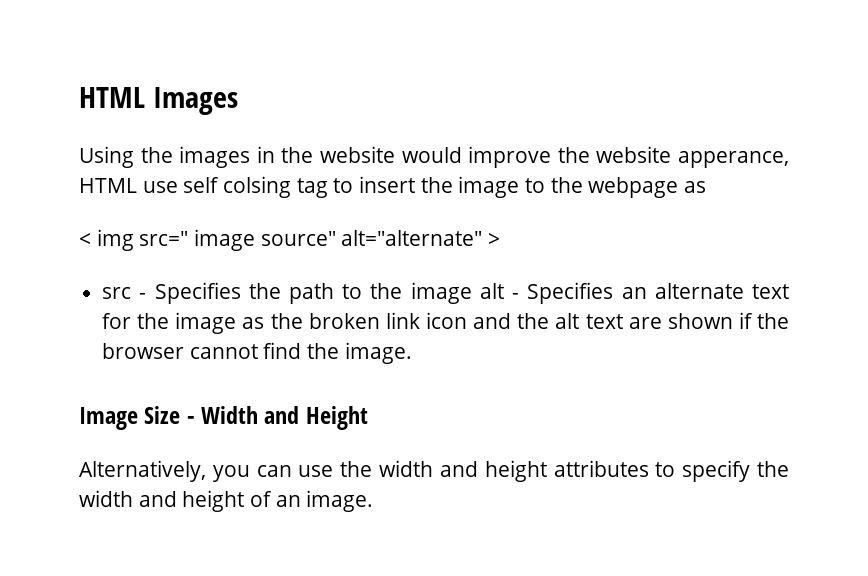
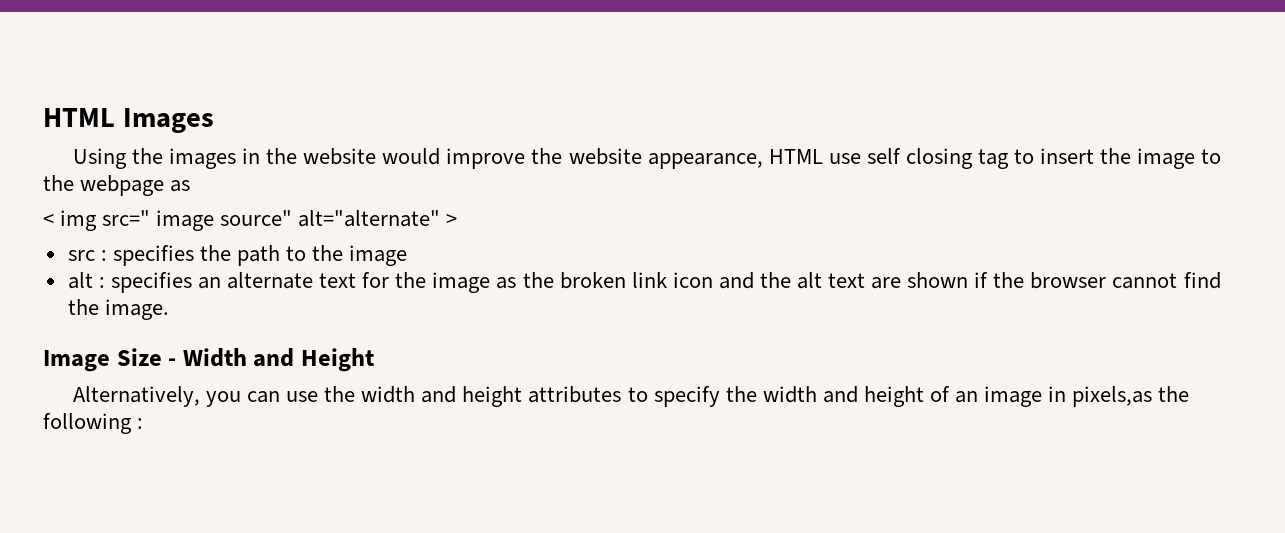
[678,151,790,168] apperance, -> [647,153,763,169] appearance,
[223,176,292,198] colsing -> [905,148,973,169] closing
[139,282,241,304] - Specifies -> [100,245,194,266] : specifies
[479,282,614,304] alt - Specifies -> [67,272,192,293] // alt : specifies
[306,490,374,512] image. -> [984,386,1190,407] [43,413,144,434] image in pixels,as the following :

